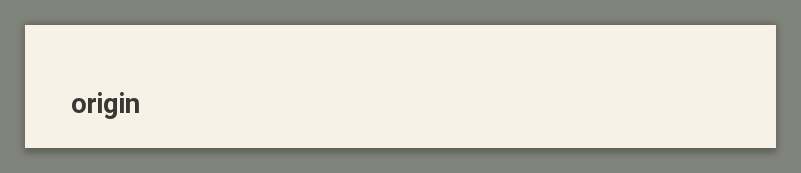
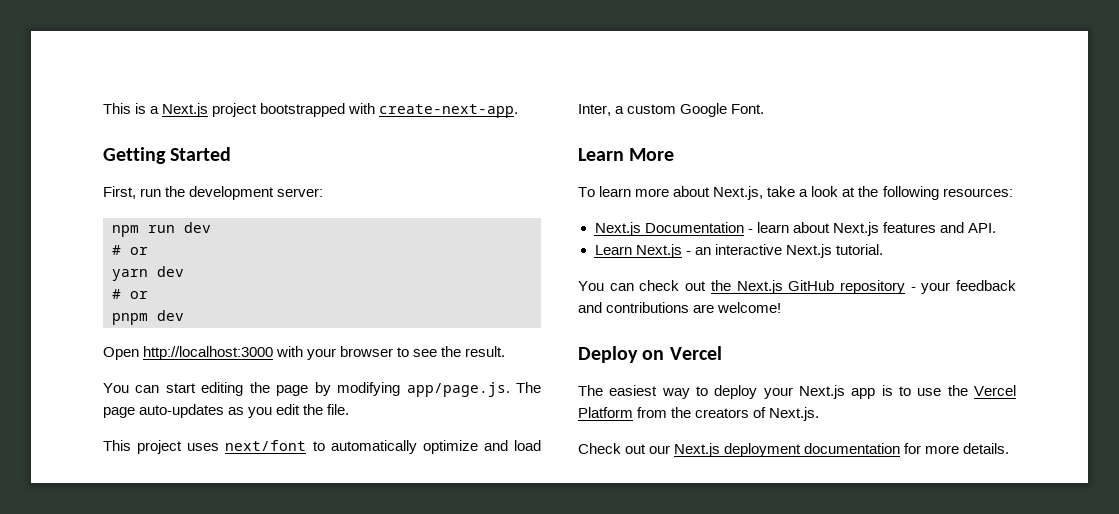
[71,92,140,119] origin -> [103,103,519,118] [103,147,232,164] [103,186,324,200] [112,222,211,237] [112,245,148,255] [112,266,184,281] [112,289,148,299] [112,310,184,325] [103,346,506,360] [103,382,541,397] [103,404,350,418] [103,440,541,454] [578,103,765,117] [578,148,675,161] [578,186,1013,200] [594,222,996,236] [594,244,883,258] [578,280,1016,294] [578,302,782,313] [578,346,722,363] [578,385,1016,399] [578,407,820,421] [578,443,1010,457] This is a Next.js project bootstrapped with create-next-app. // Getting Started // First, run the development server: // npm run dev // # or // yarn dev // # or // pnpm dev // Open http://localhost:3000 with your browser to see the result. // You can start editing the page by modifying app/page.js. The page auto-updates as you edit the file. // This project uses next/font to automatically optimize and load Inter, a custom Google Font. // Learn More // To learn more about Next.js, take a look at the following resources: // Next.js Documentation - learn about Next.js features and API. // Learn Next.js - an interactive Next.js tutorial. // You can check out the Next.js GitHub repository - your feedback and contributions are welcome! // Deploy on Vercel // The easiest way to deploy your Next.js app is to use the Vercel Platform from the creators of Next.js. // Check out our Next.js deployment documentation for more details.

